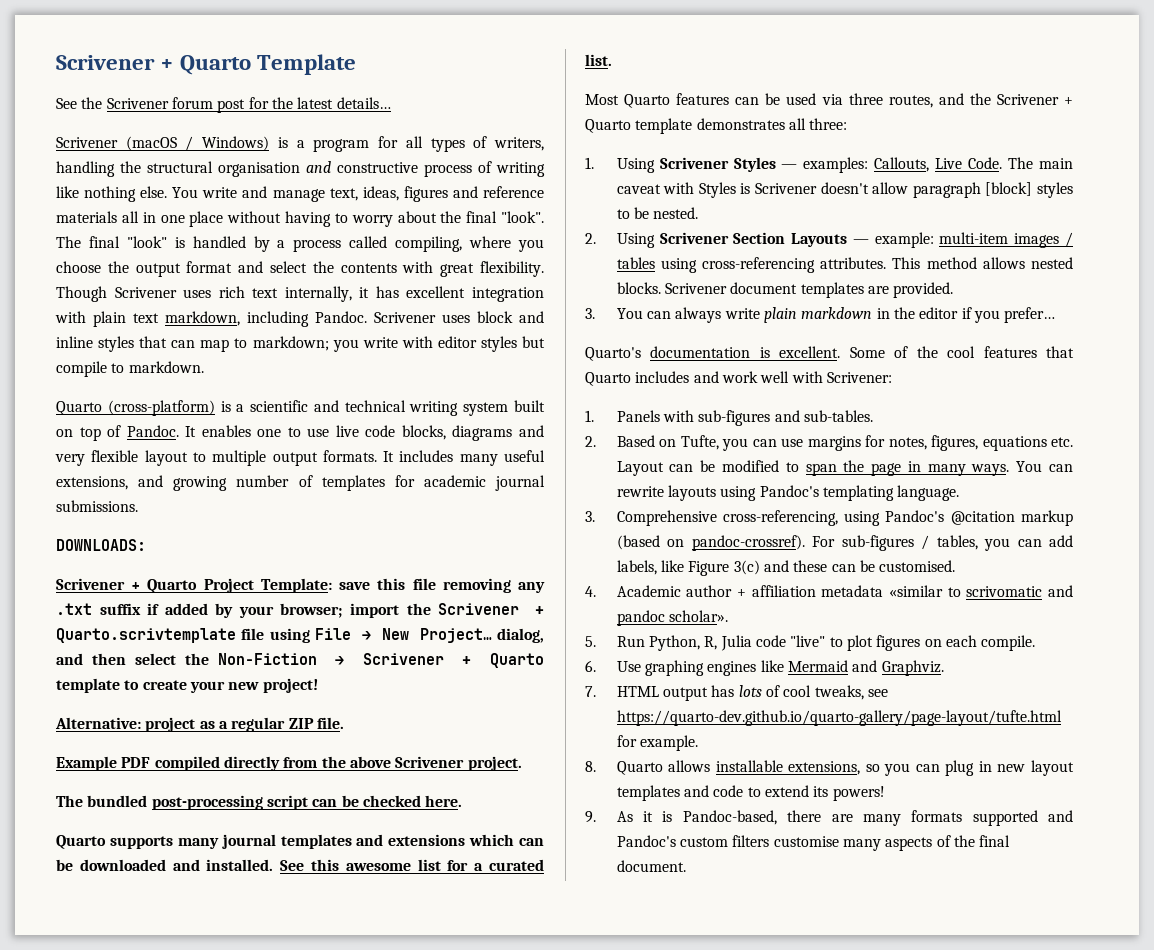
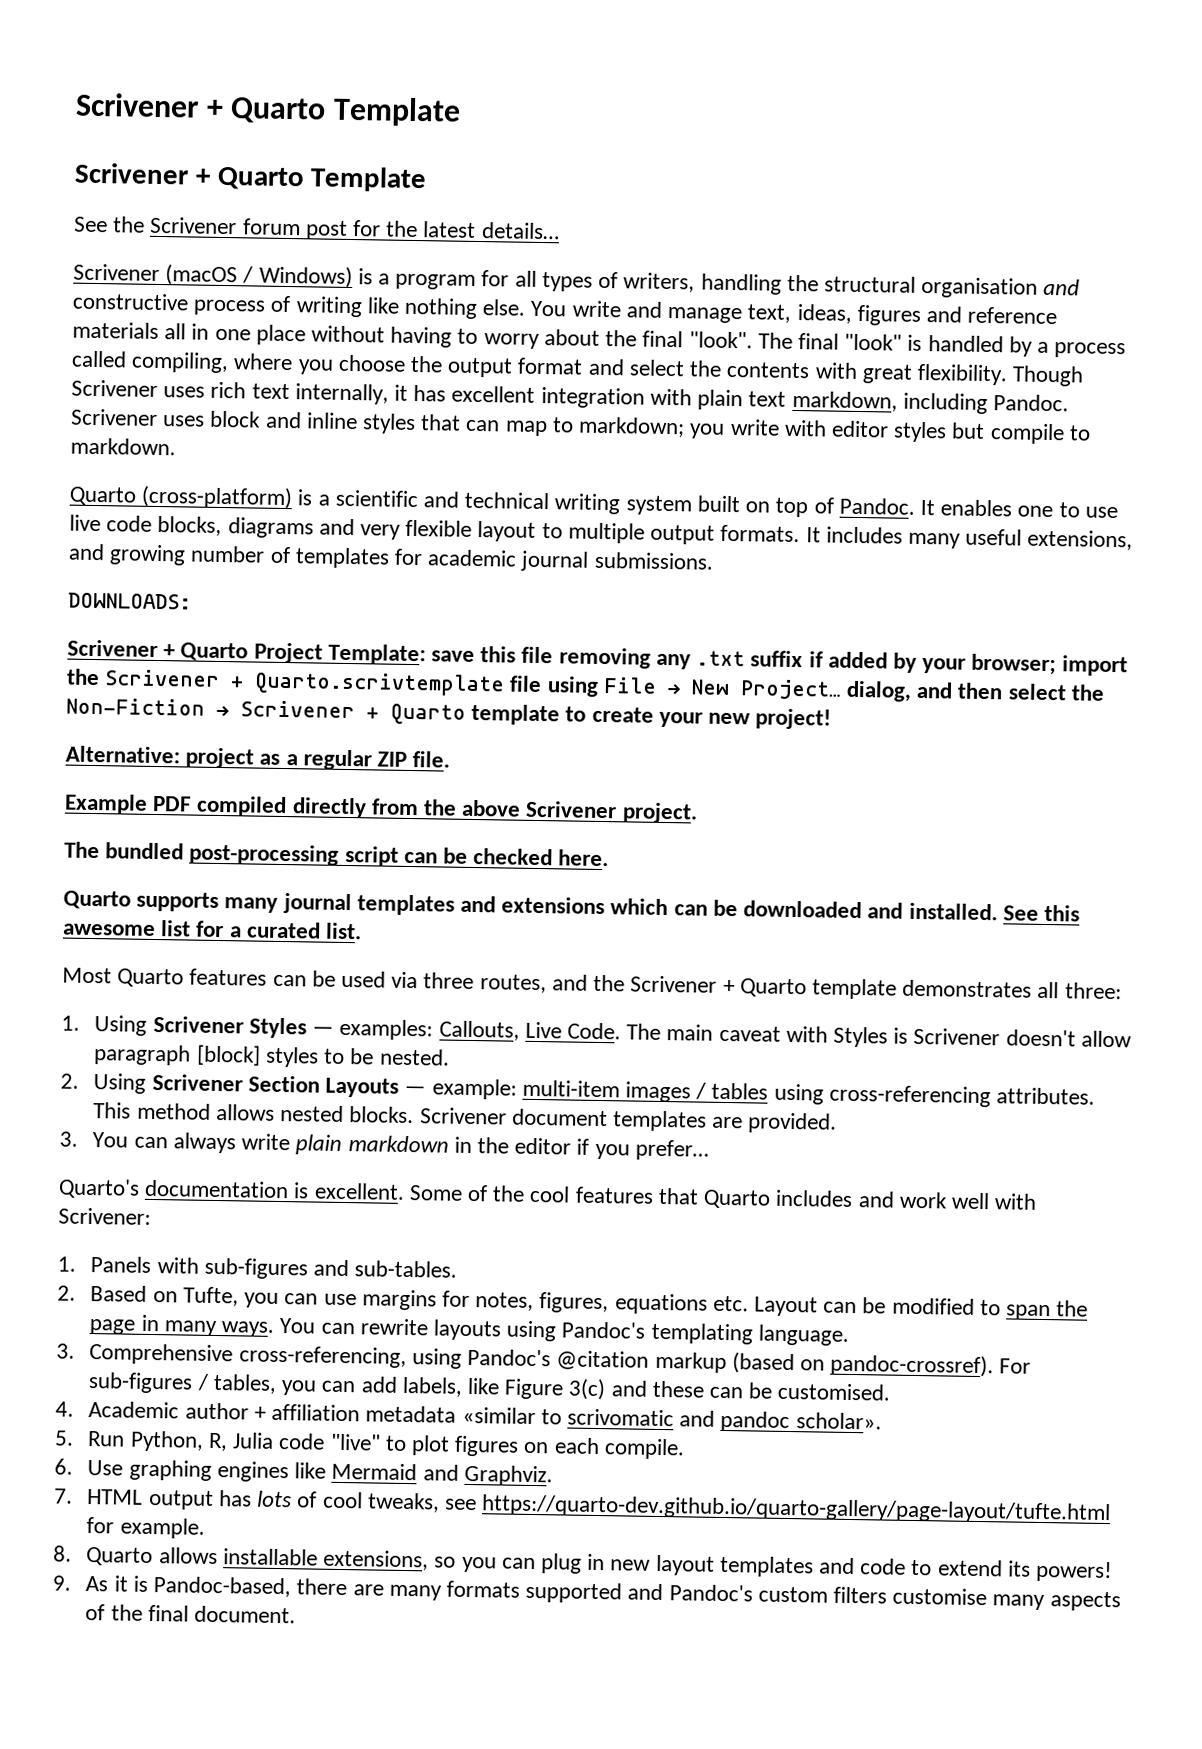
[56,54,357,75] Scrivener + Quarto Template -> [75,92,461,127] [74,162,428,193] Scrivener + Quarto Template // Scrivener + Quarto Template

